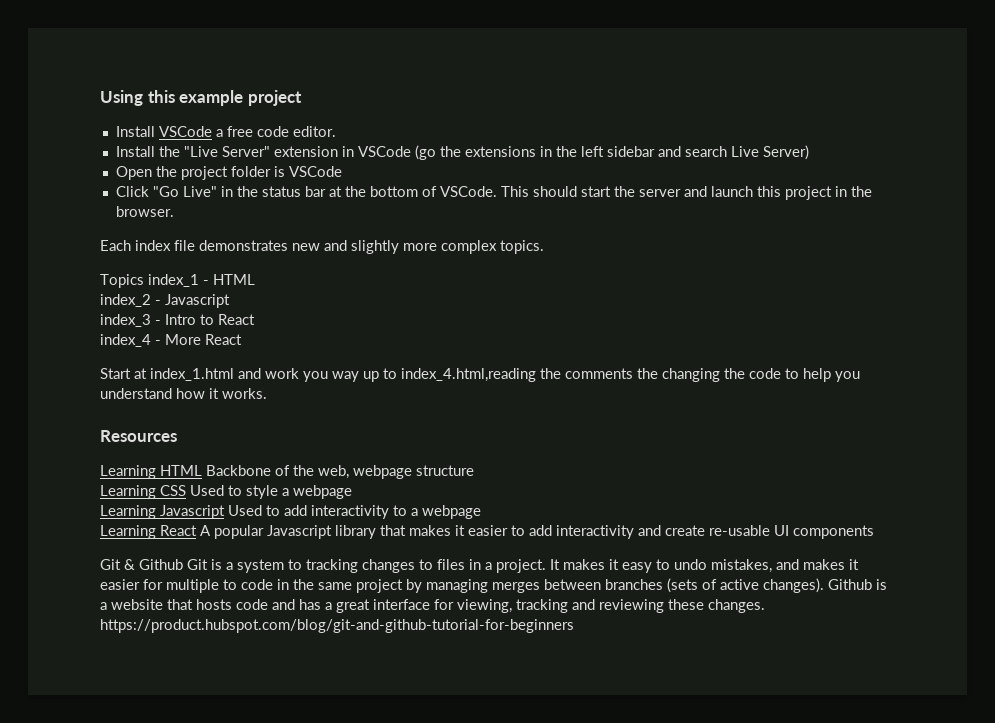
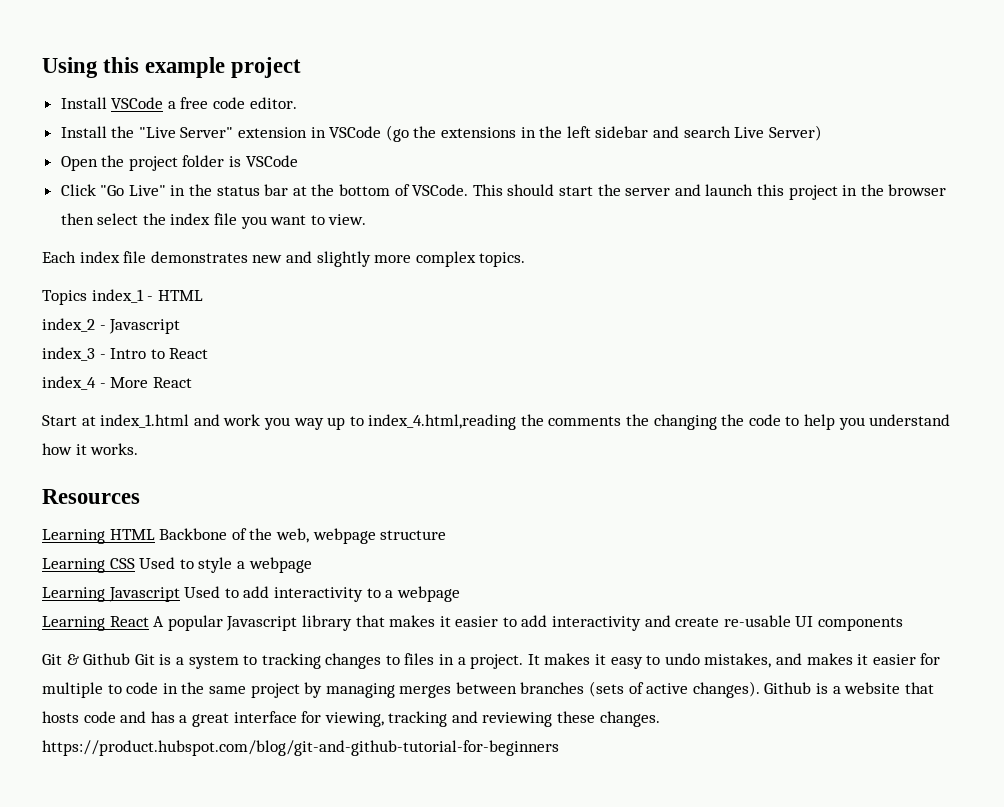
[115,206,174,217] browser. -> [888,184,947,196] [60,213,367,229] browser then select the index file you want to view.

